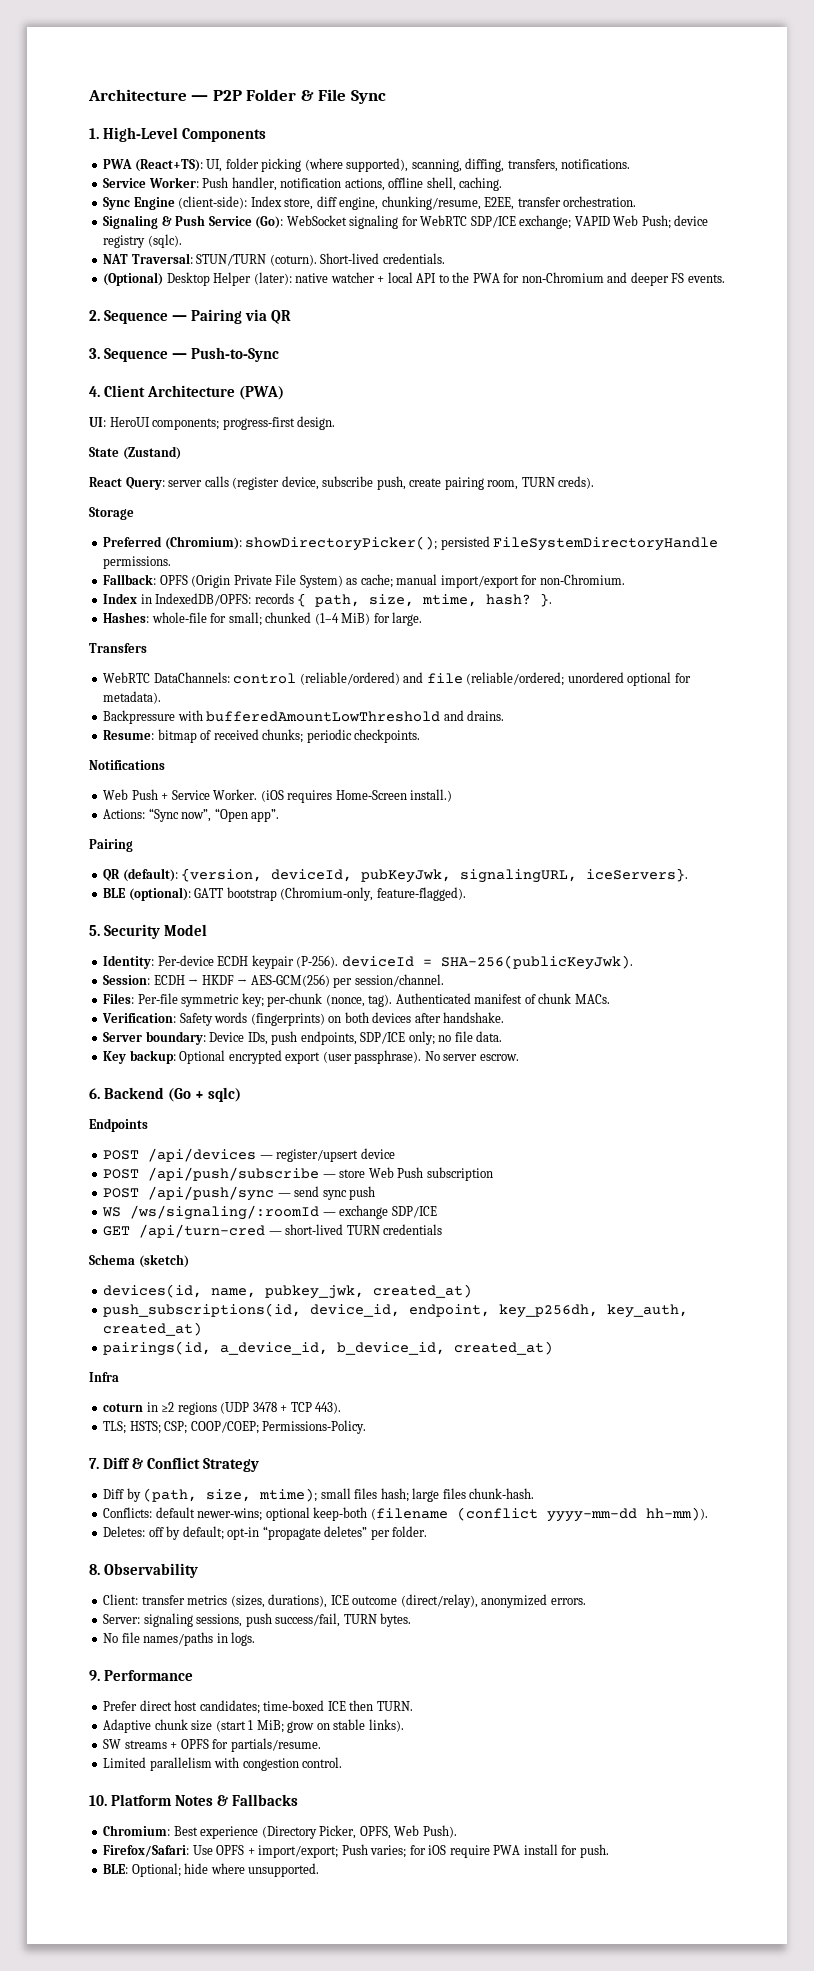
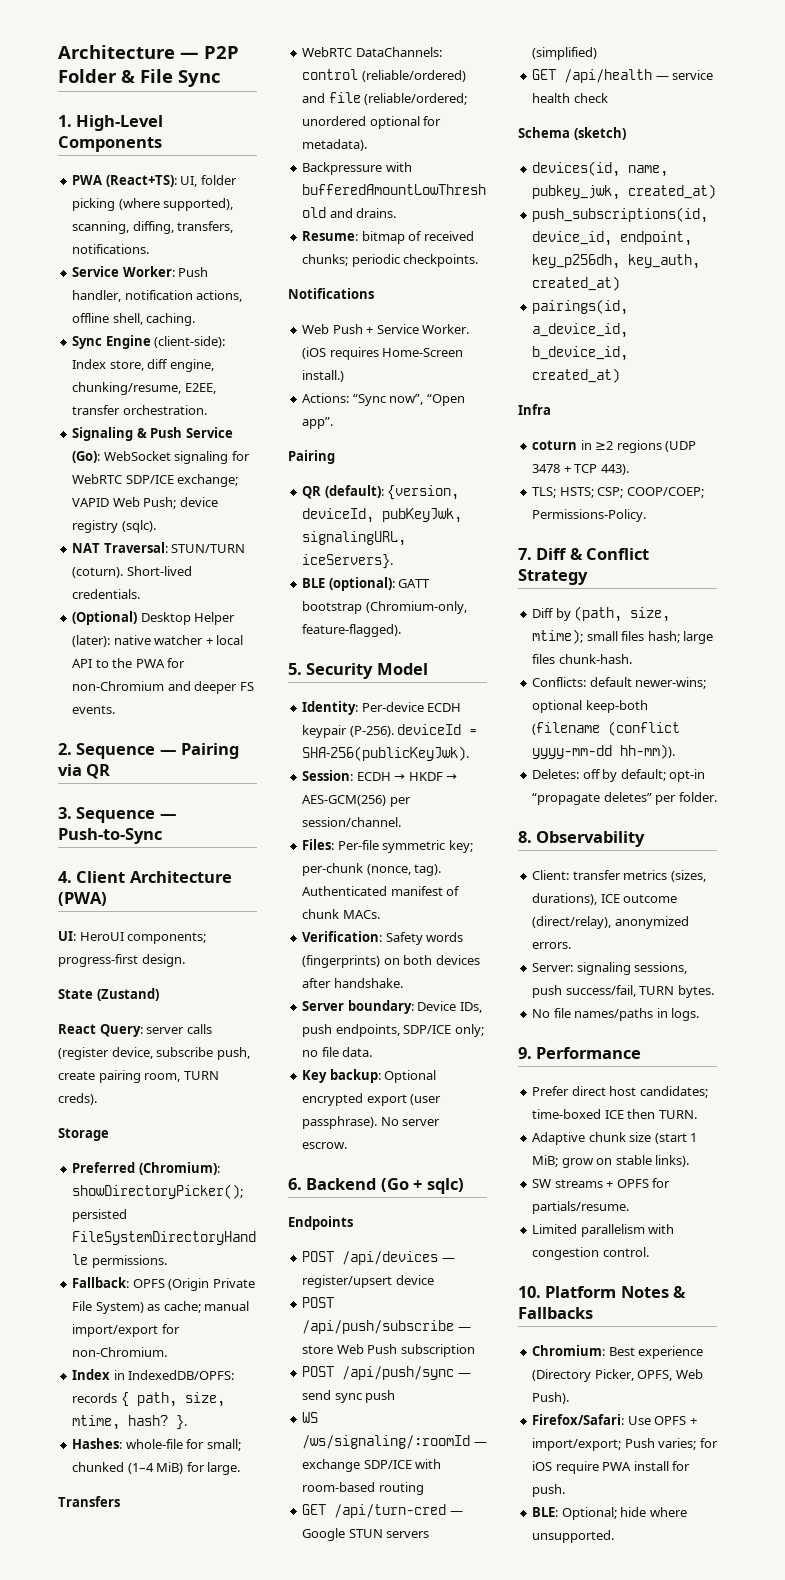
(437, 1212) none -> [415,1459,442,1469] [302,1482,424,1495] with room-based routing
[285,1224,443,1235] short‑lived TURN credentials -> [302,1528,430,1541] [532,47,598,60] [532,69,714,83] [532,93,608,103] Google STUN servers (simplified) // GET /api/health — service health check

